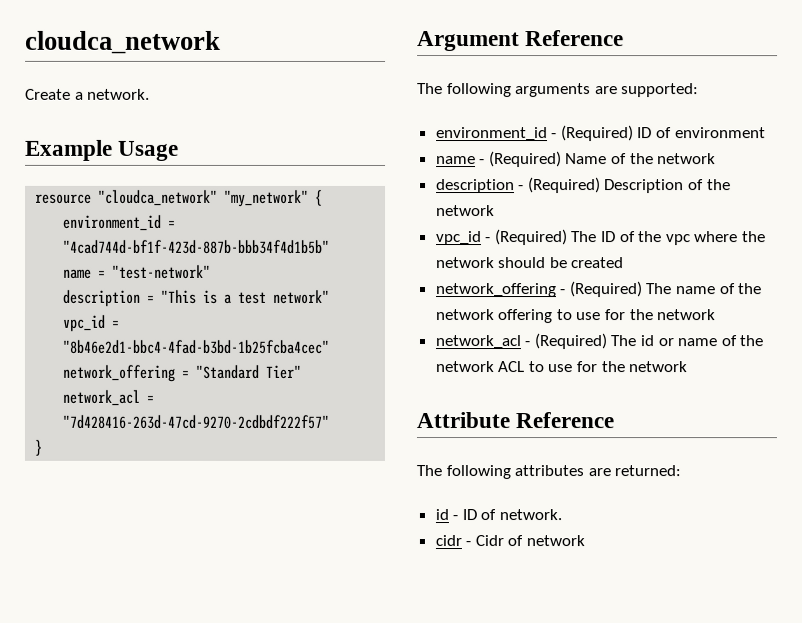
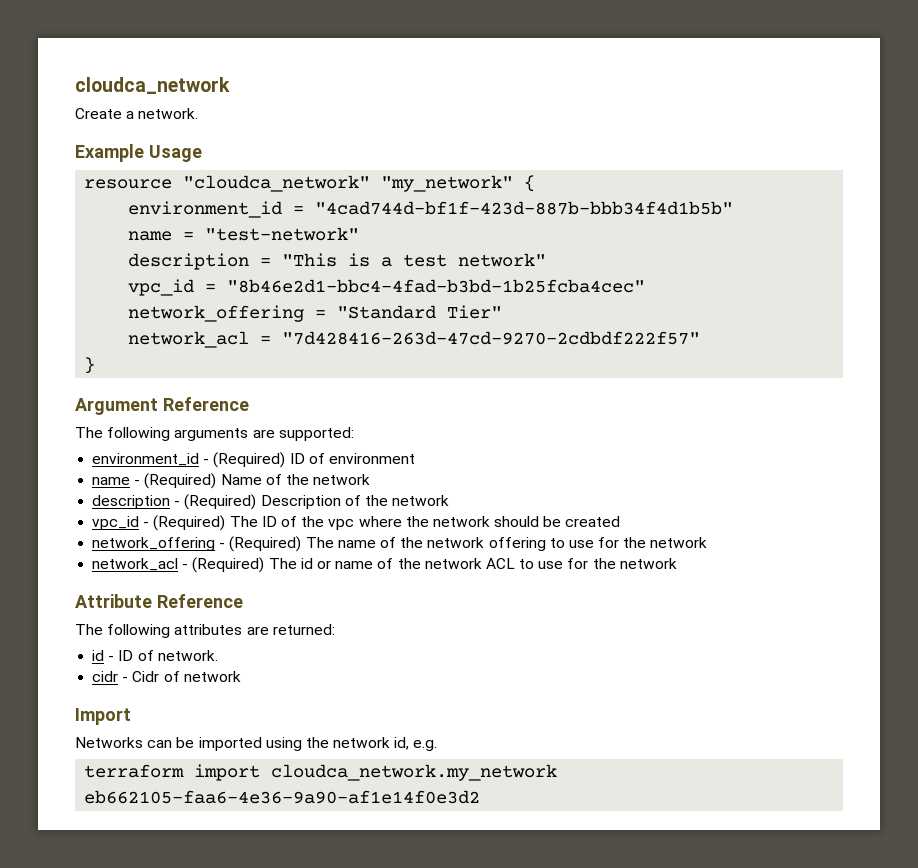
(586, 541) none -> [75,708,131,725] [75,737,438,751] [84,764,558,781] [84,790,481,804] // Import // Networks can be imported using the network id, e.g. // terraform import cloudca_network.my_network eb662105-faa6-4e36-9a90-af1e14f0e3d2

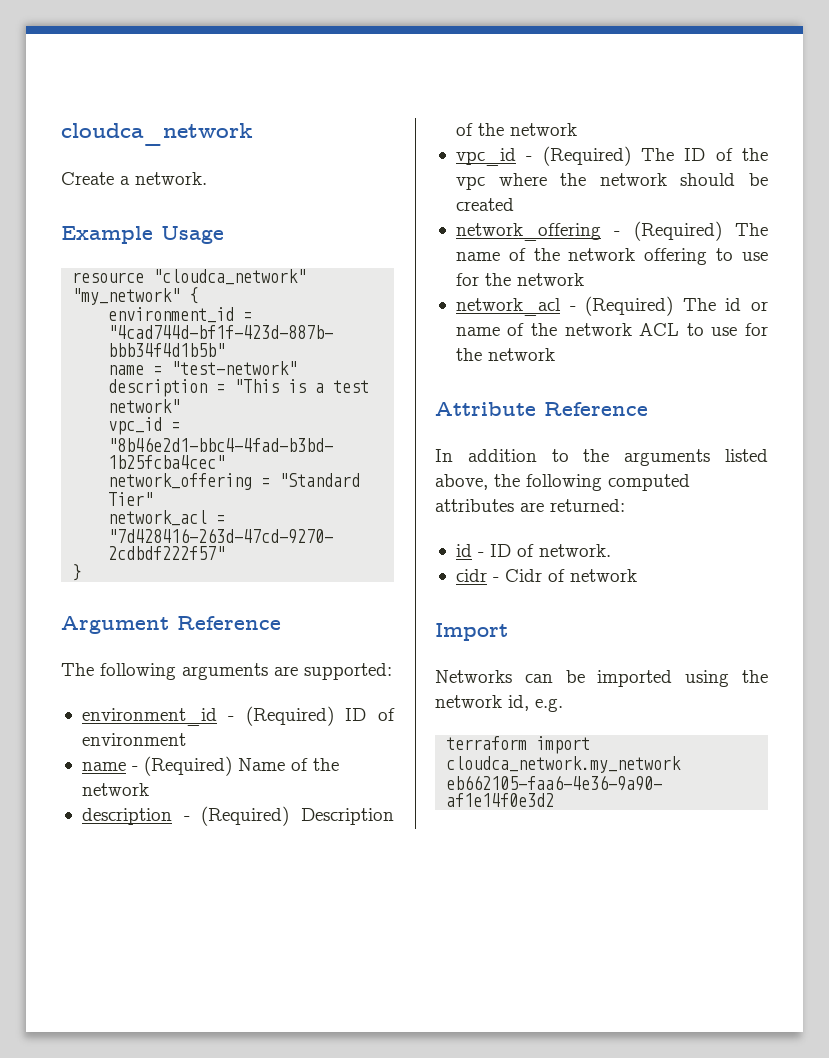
[75,624,171,638] The following -> [435,449,768,466] [435,474,690,491] In addition to the arguments listed above, the following computed

